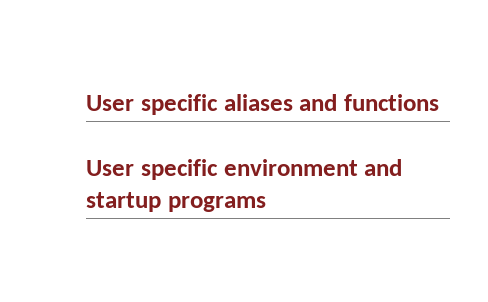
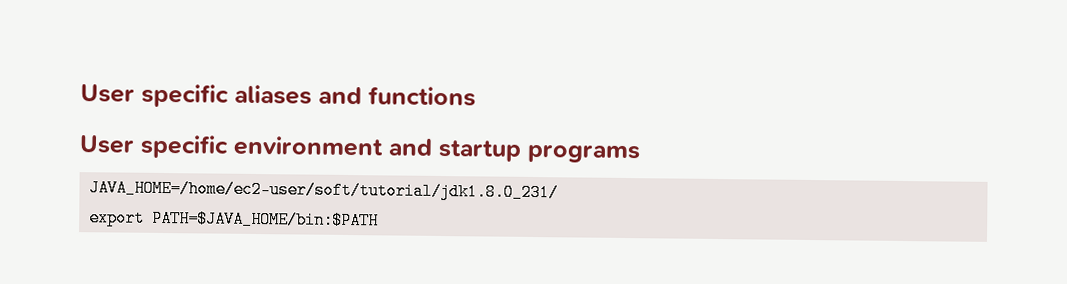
(266, 204) none -> [88,179,559,202] [88,209,379,230] // JAVA_HOME=/home/ec2-user/soft/tutorial/jdk1.8.0_231/ // export PATH=$JAVA_HOME/bin:$PATH

